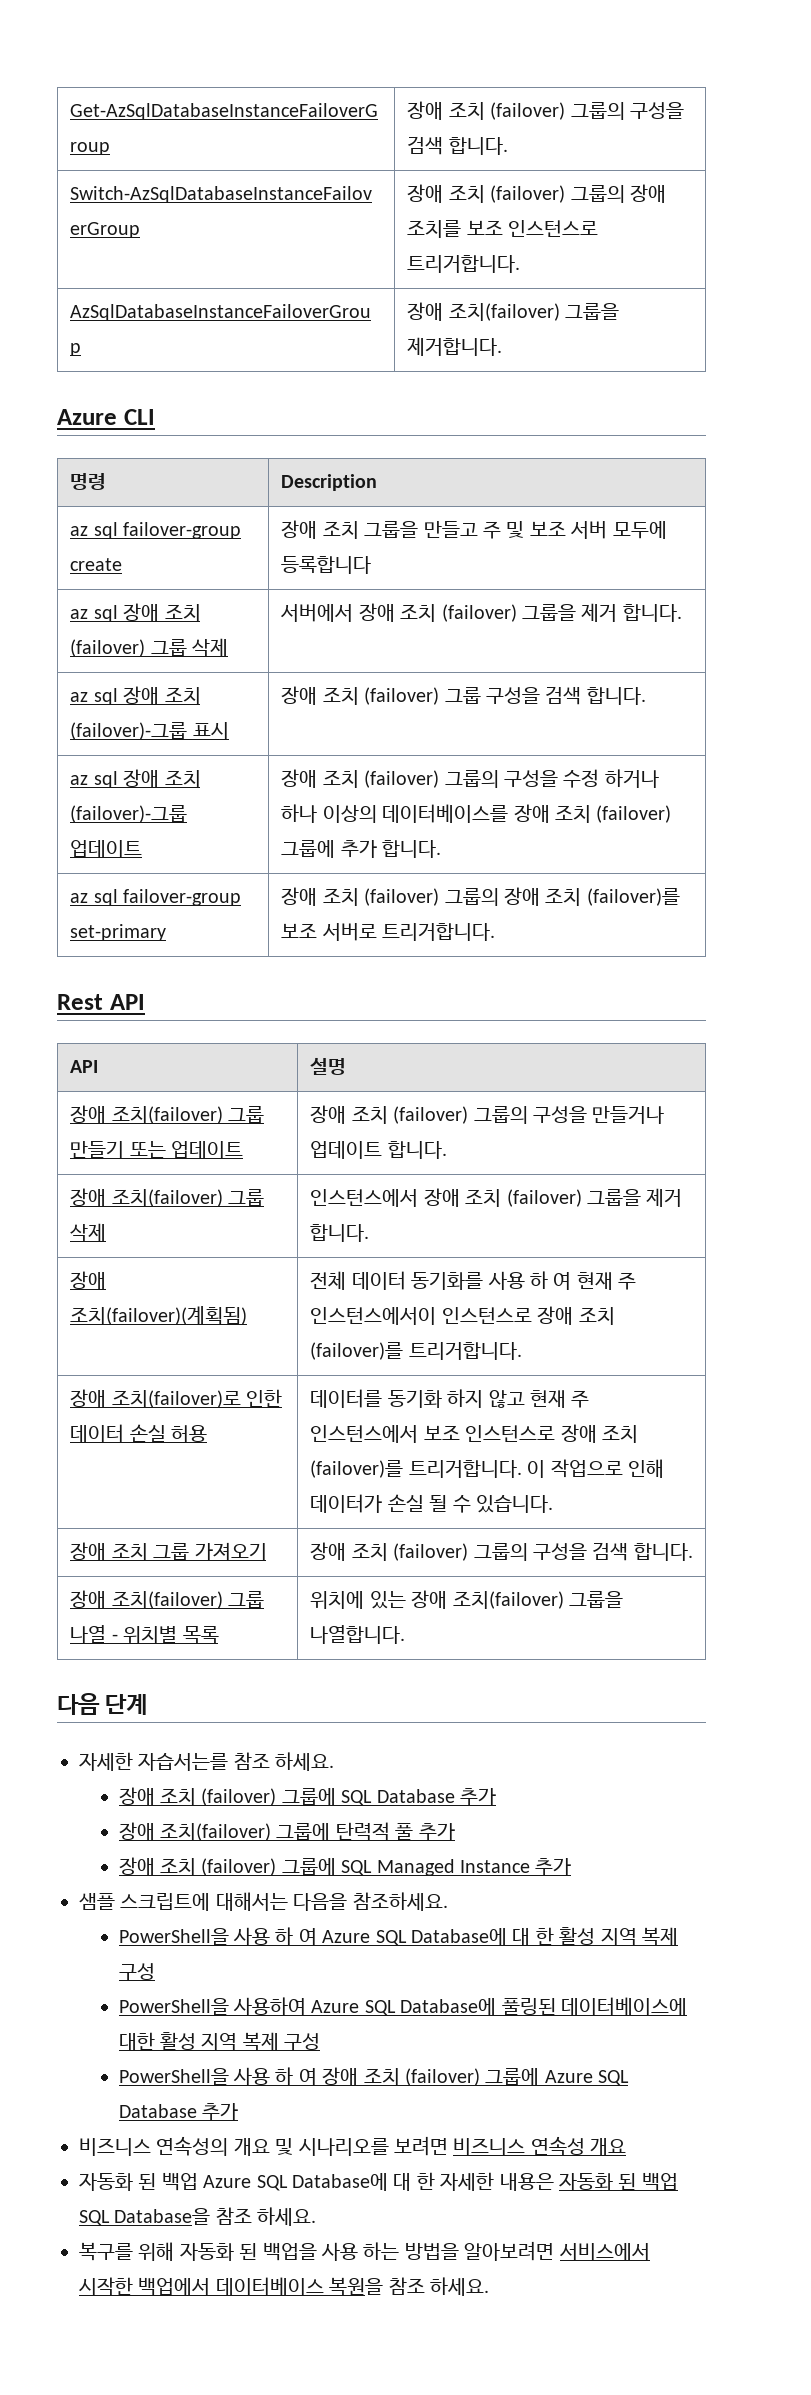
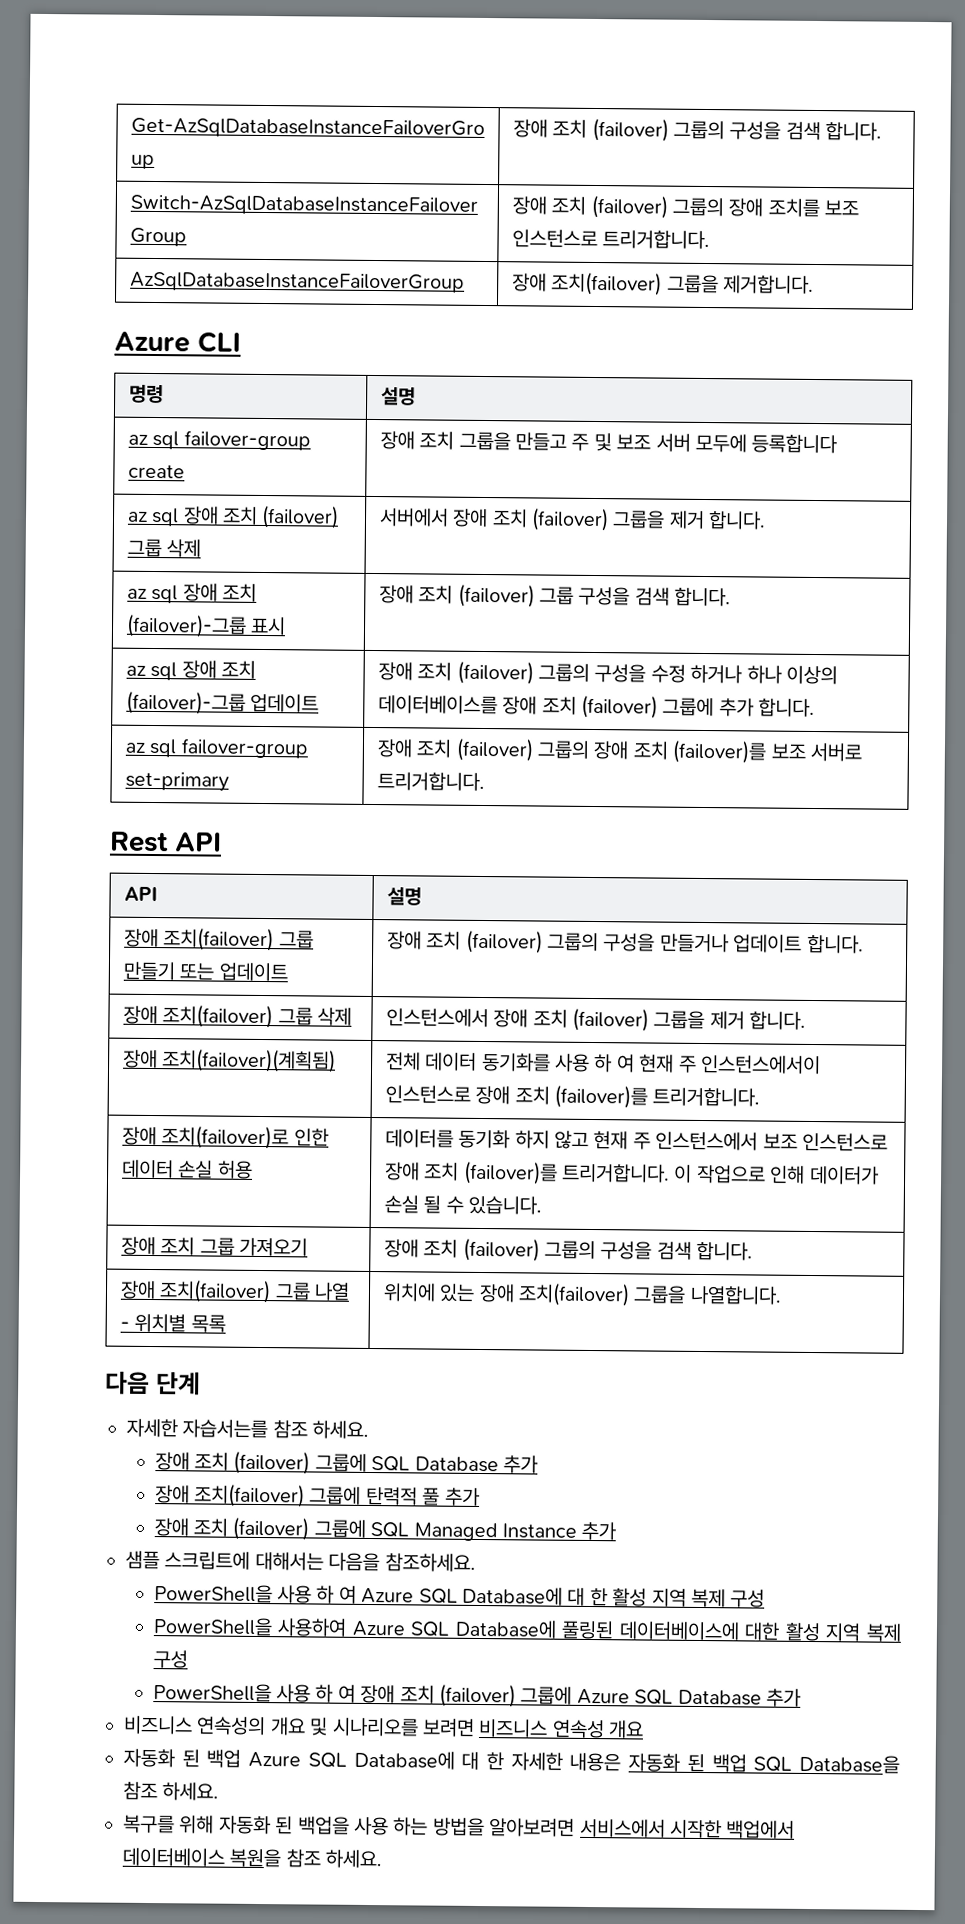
[281,474,378,491] Description -> [380,387,416,406] 설명

